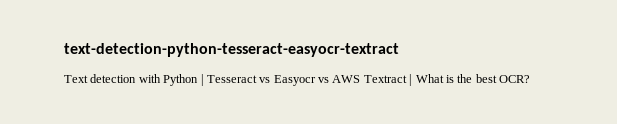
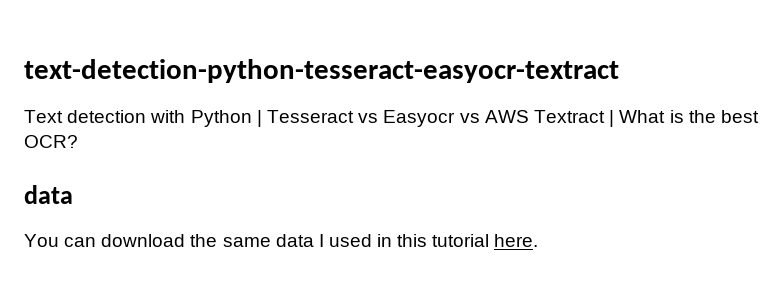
(530, 79) none -> [24,185,73,204] [24,234,539,247] // data // You can download the same data I used in this tutorial here.

